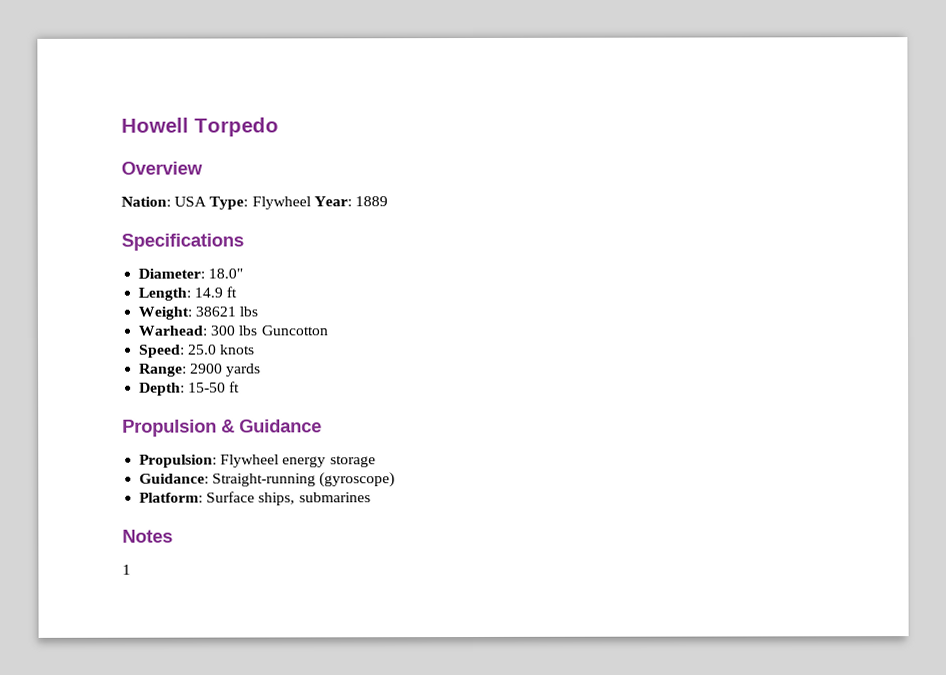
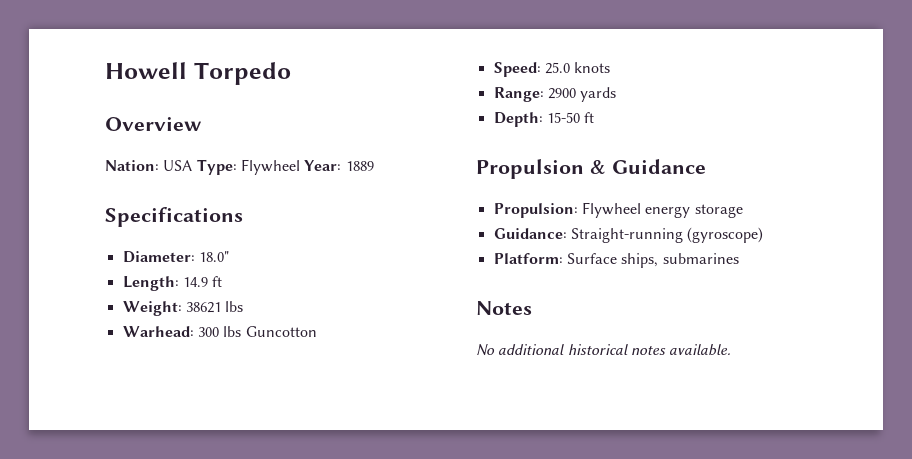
[122,564,131,575] 1 -> [476,344,732,356] No additional historical notes available.

